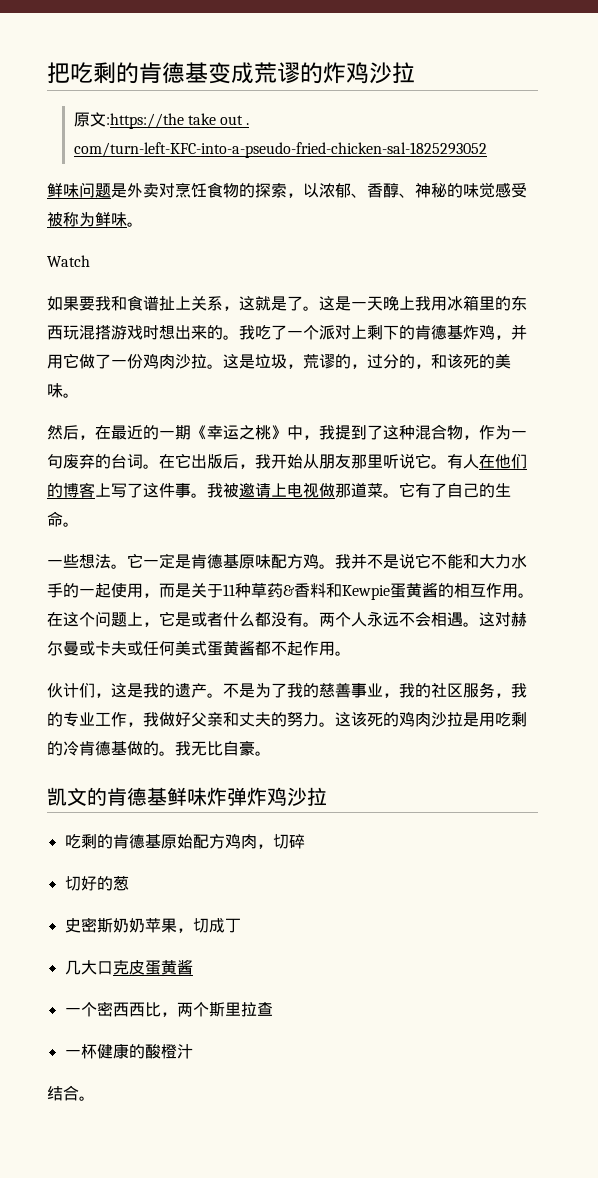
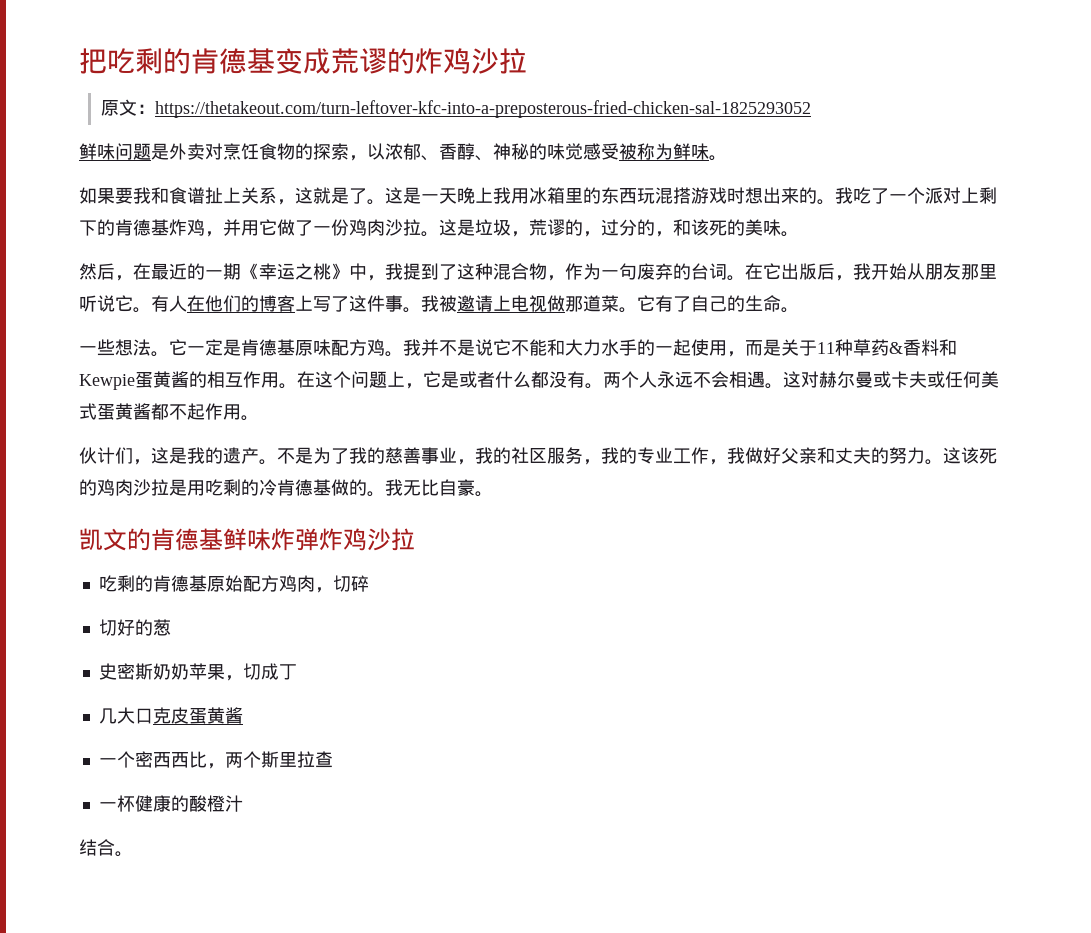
[105,113,250,129] [73,142,487,158] :https://the take out . com/turn-left-KFC-into-a-pseudo-fried-chicken-sal-1825293052 -> [136,100,811,118] ：https://thetakeout.com/turn-leftover-kfc-into-a-preposterous-fried-chicken-sal-1825293052
[47,255,90,267] // Watch -> (727, 158) none

